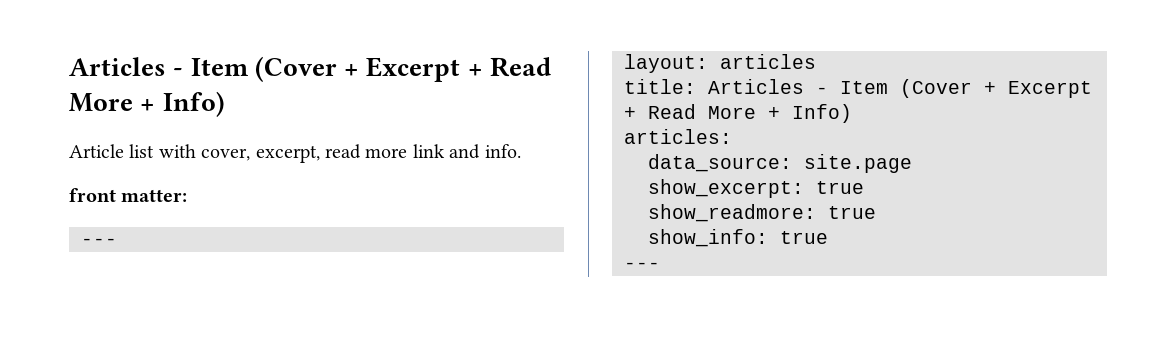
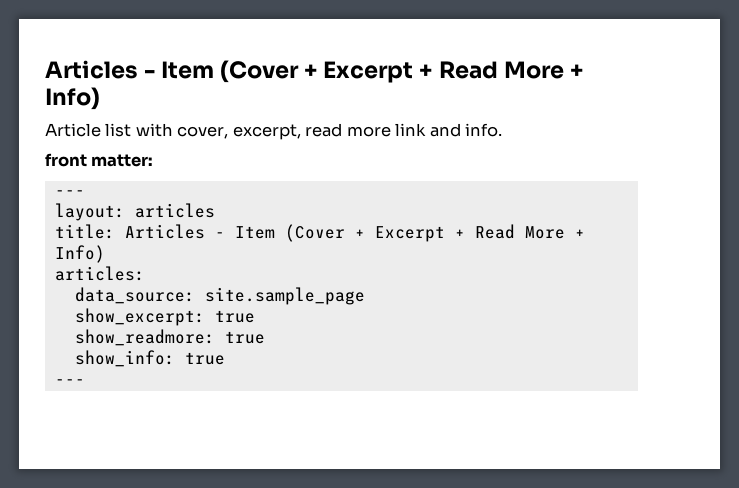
[804,154,912,173] site.page -> [204,287,365,305] site.sample_page

